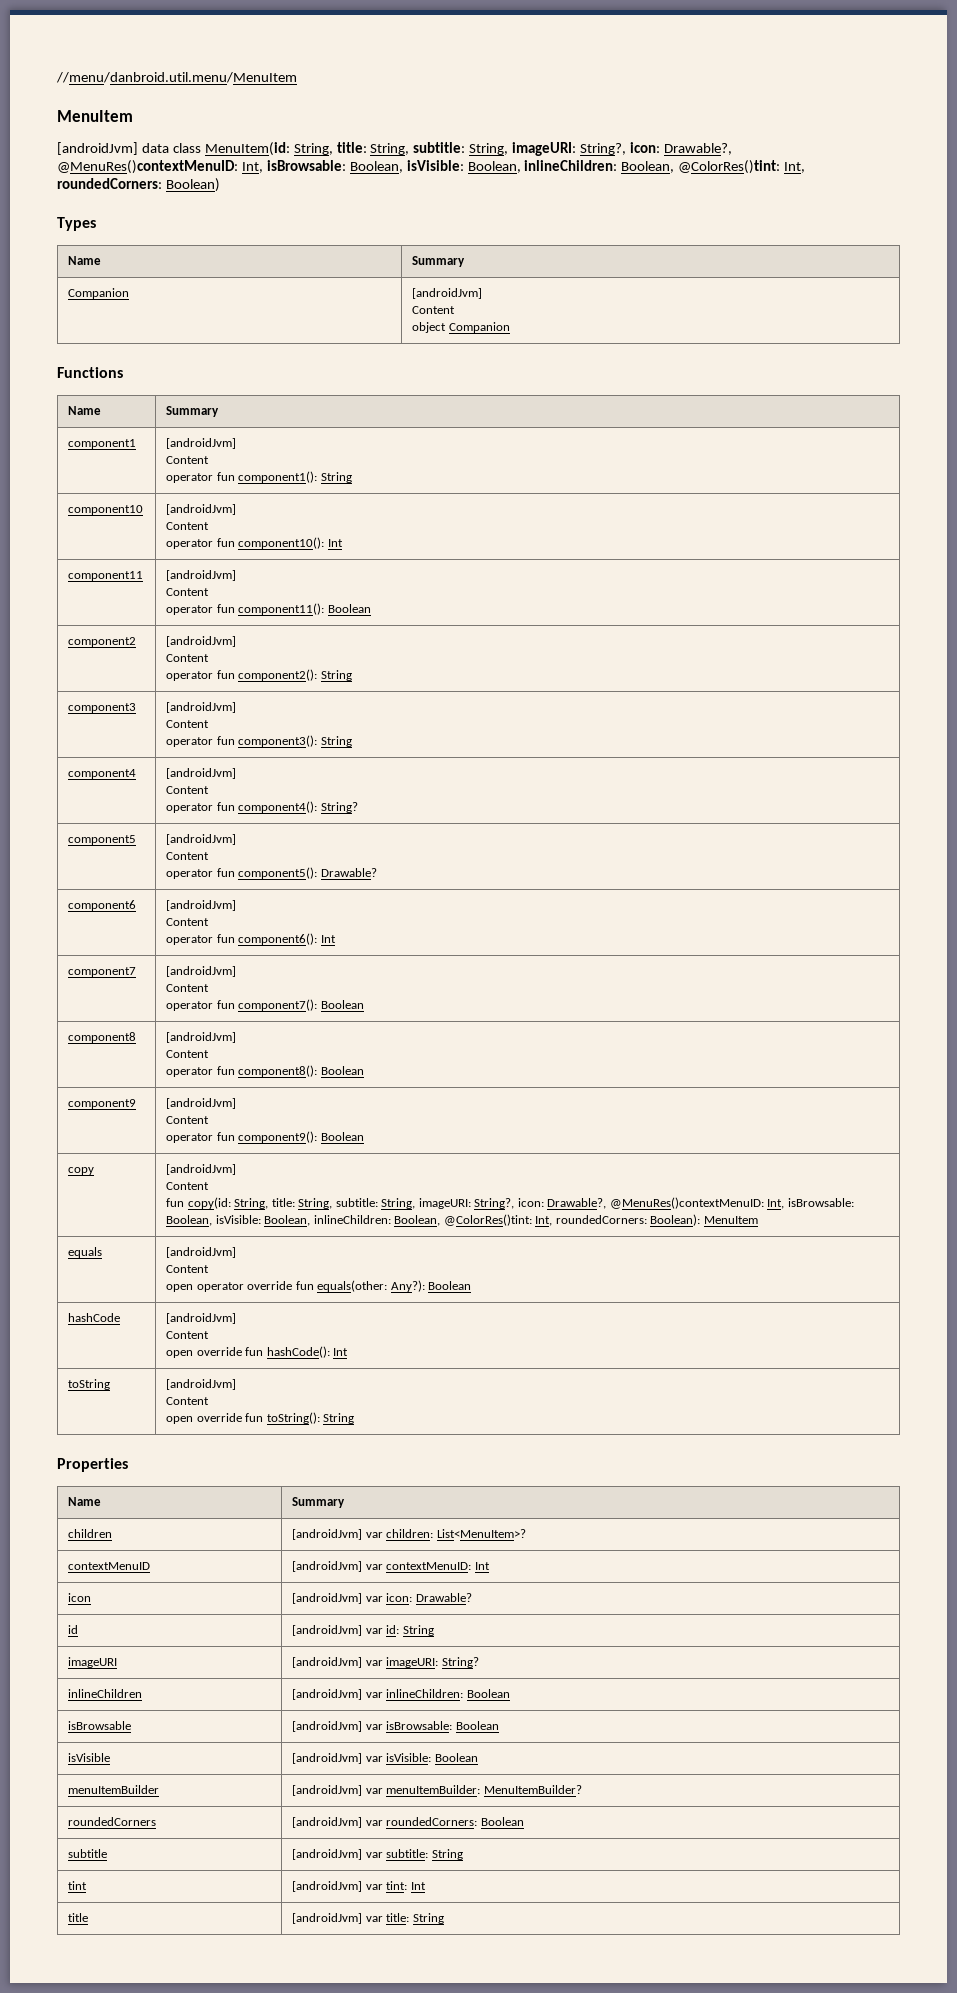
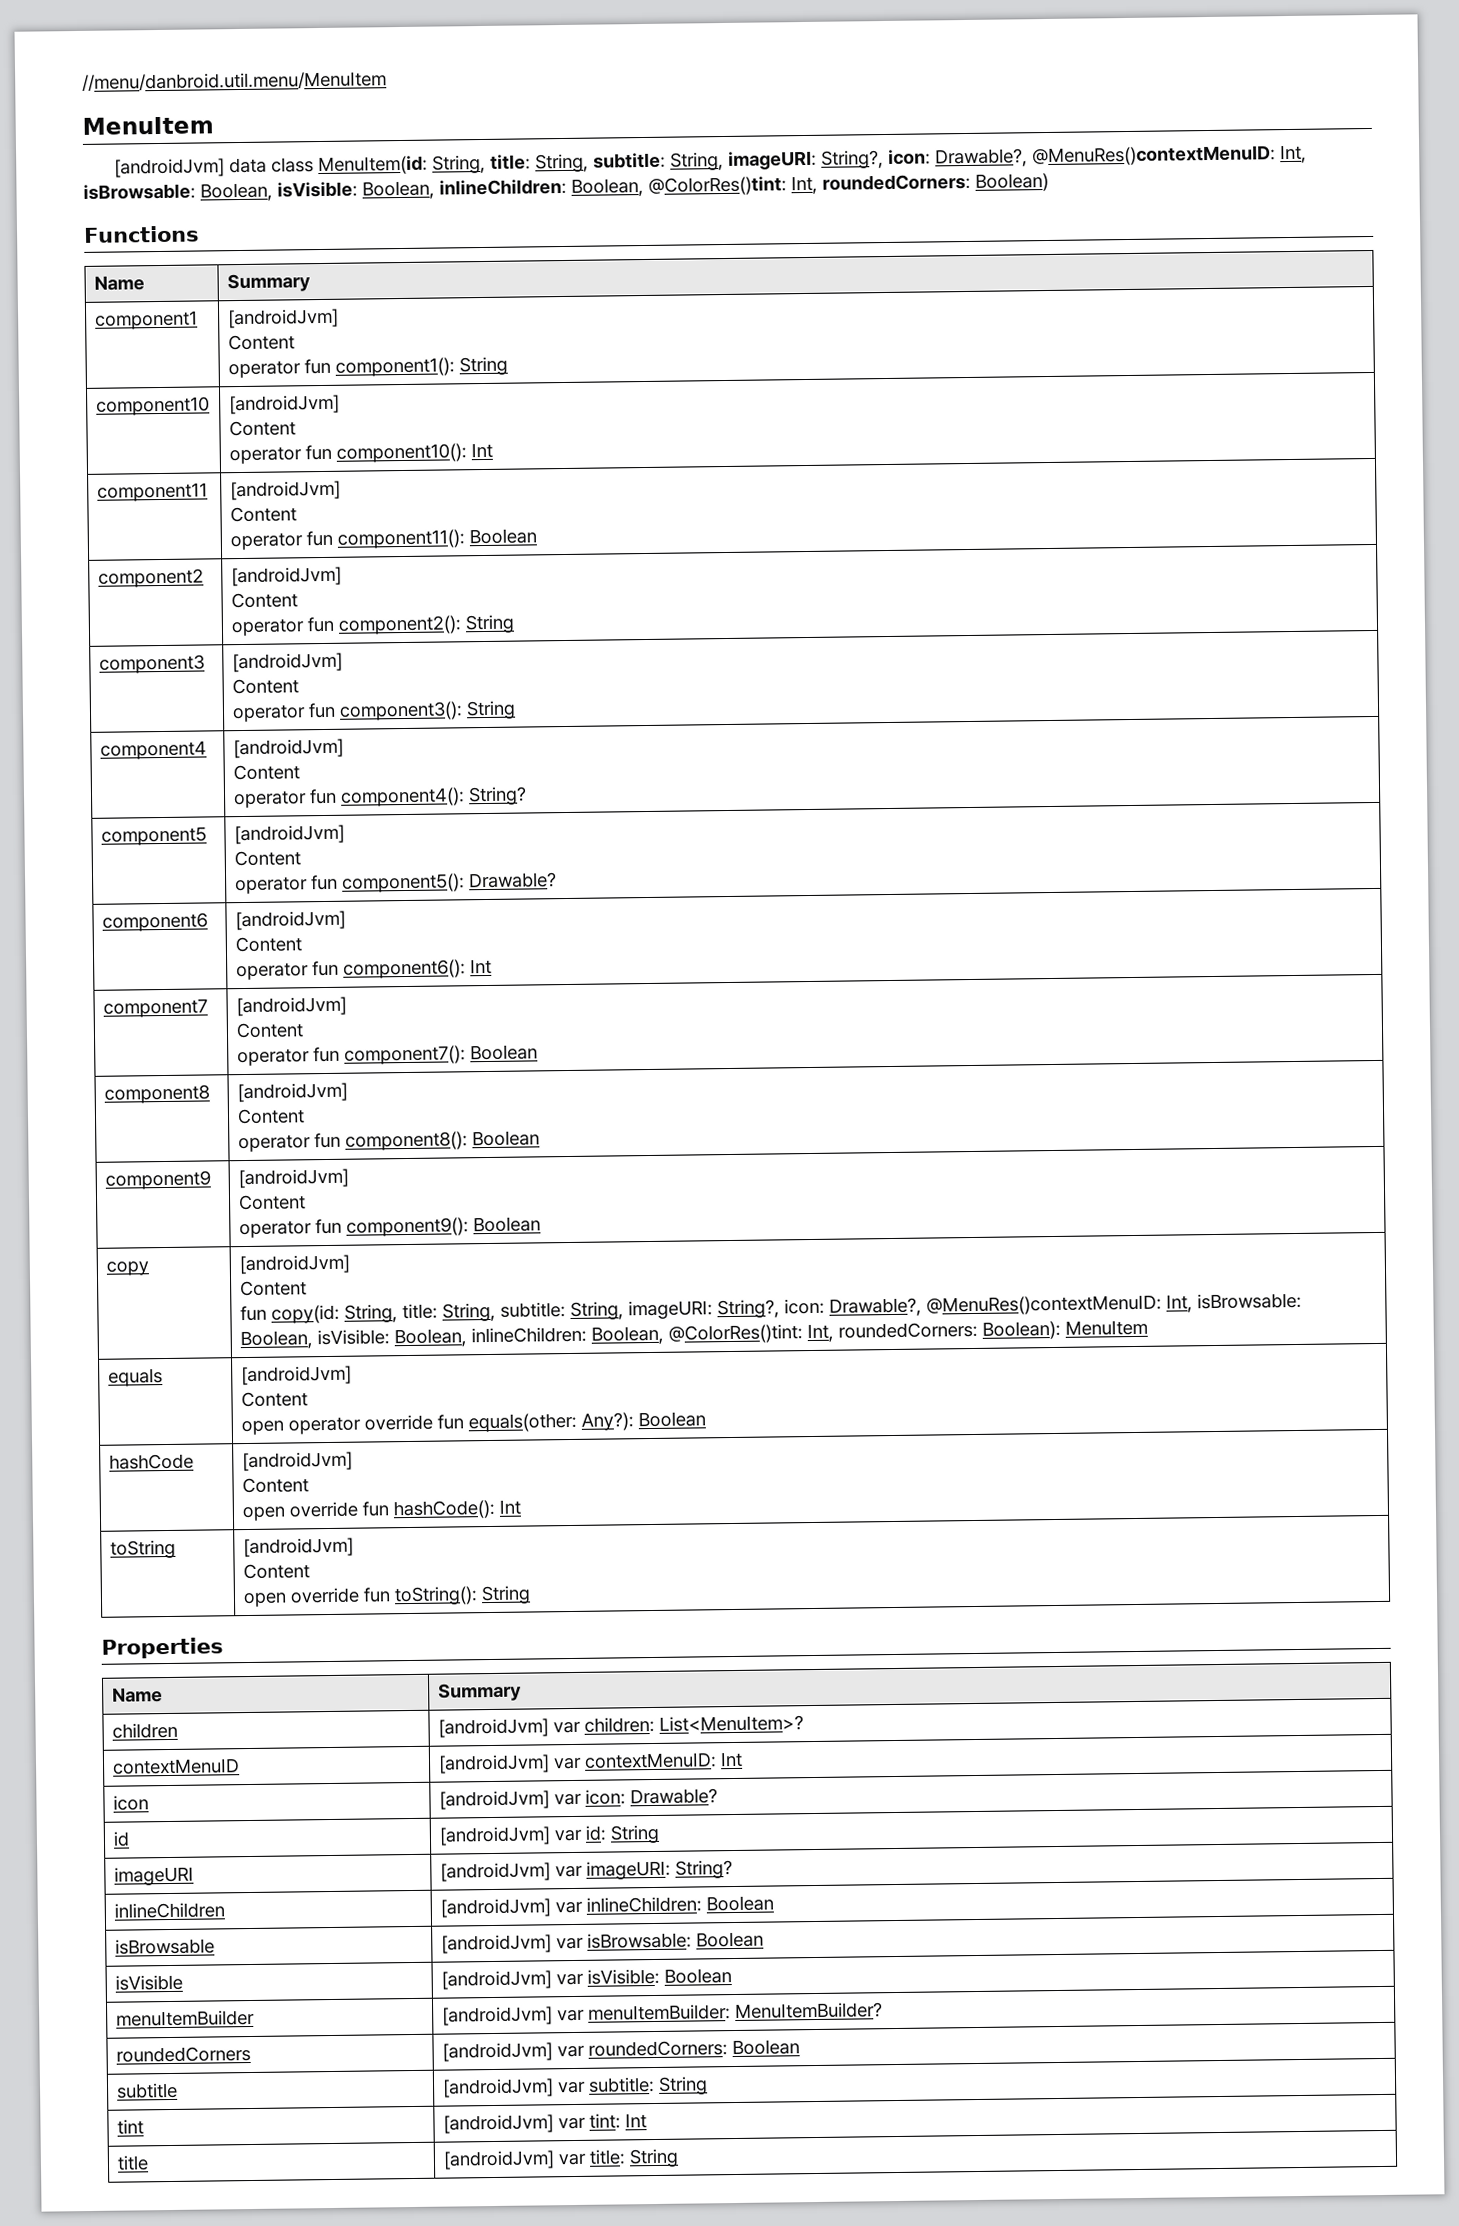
[57,217,96,231] [68,256,102,265] [412,256,466,267] [68,288,130,299] [412,288,483,299] [412,306,456,314] [412,322,510,333] // Types // Name | Summary // Companion | [androidJvm] // Content // object Companion -> (1049, 182) none

